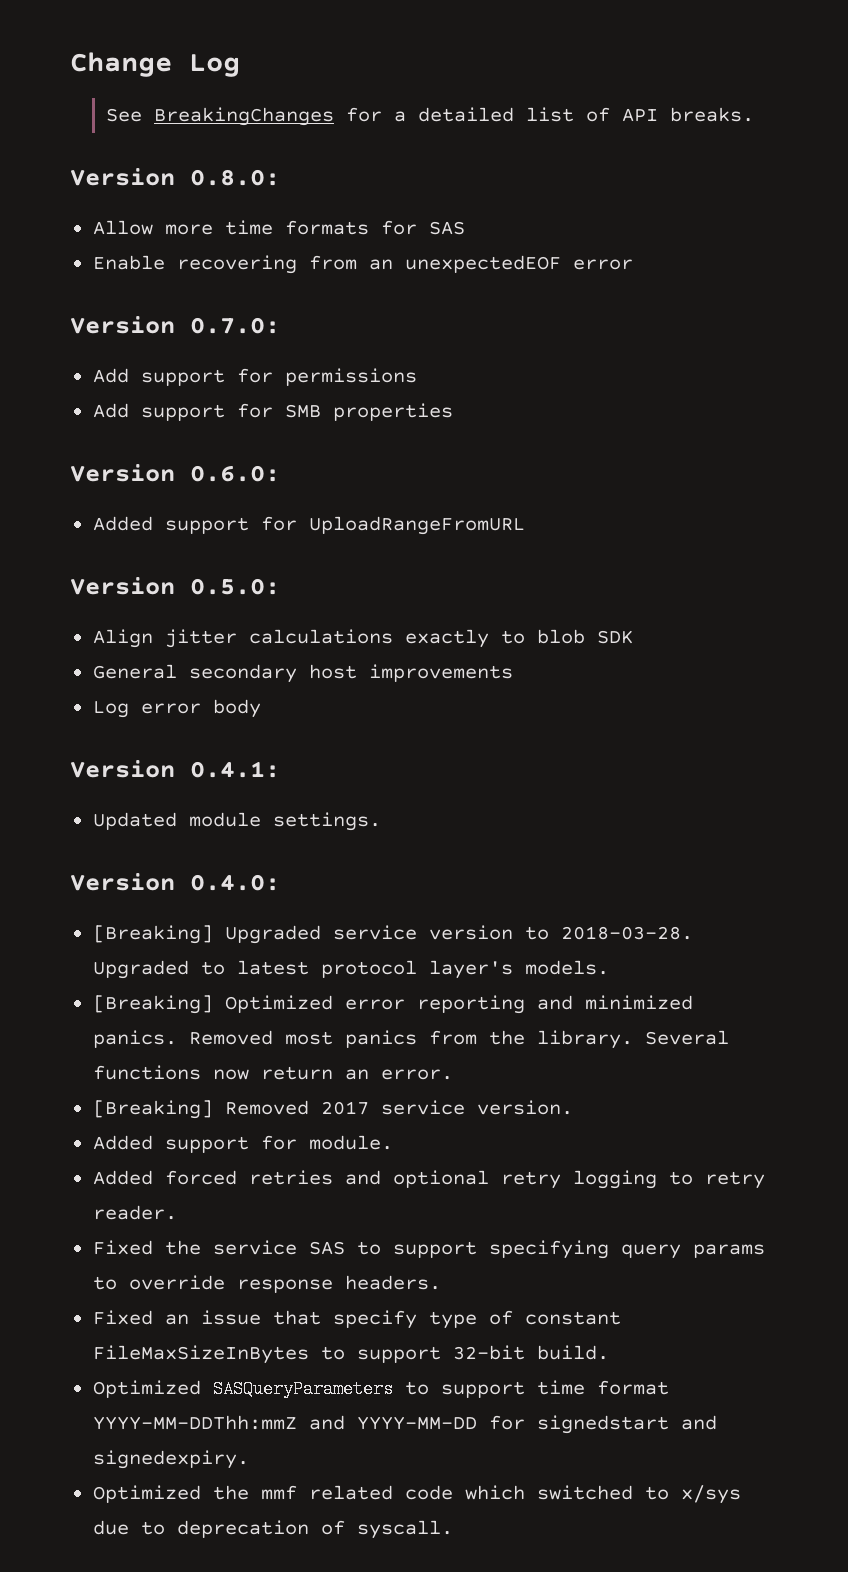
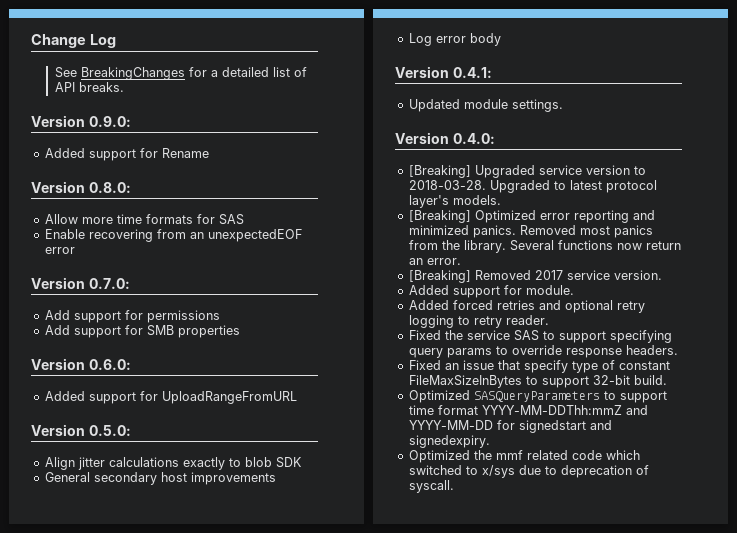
(754, 114) none -> [31,115,131,127] [44,148,209,161] // Version 0.9.0: // Added support for Rename

